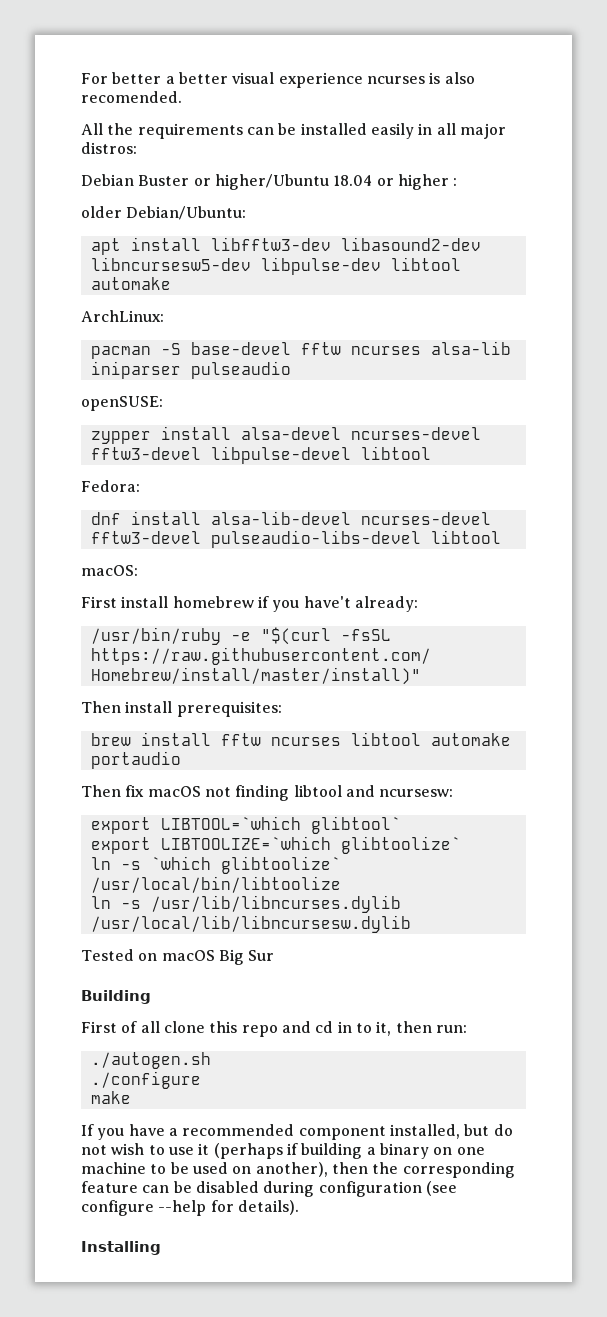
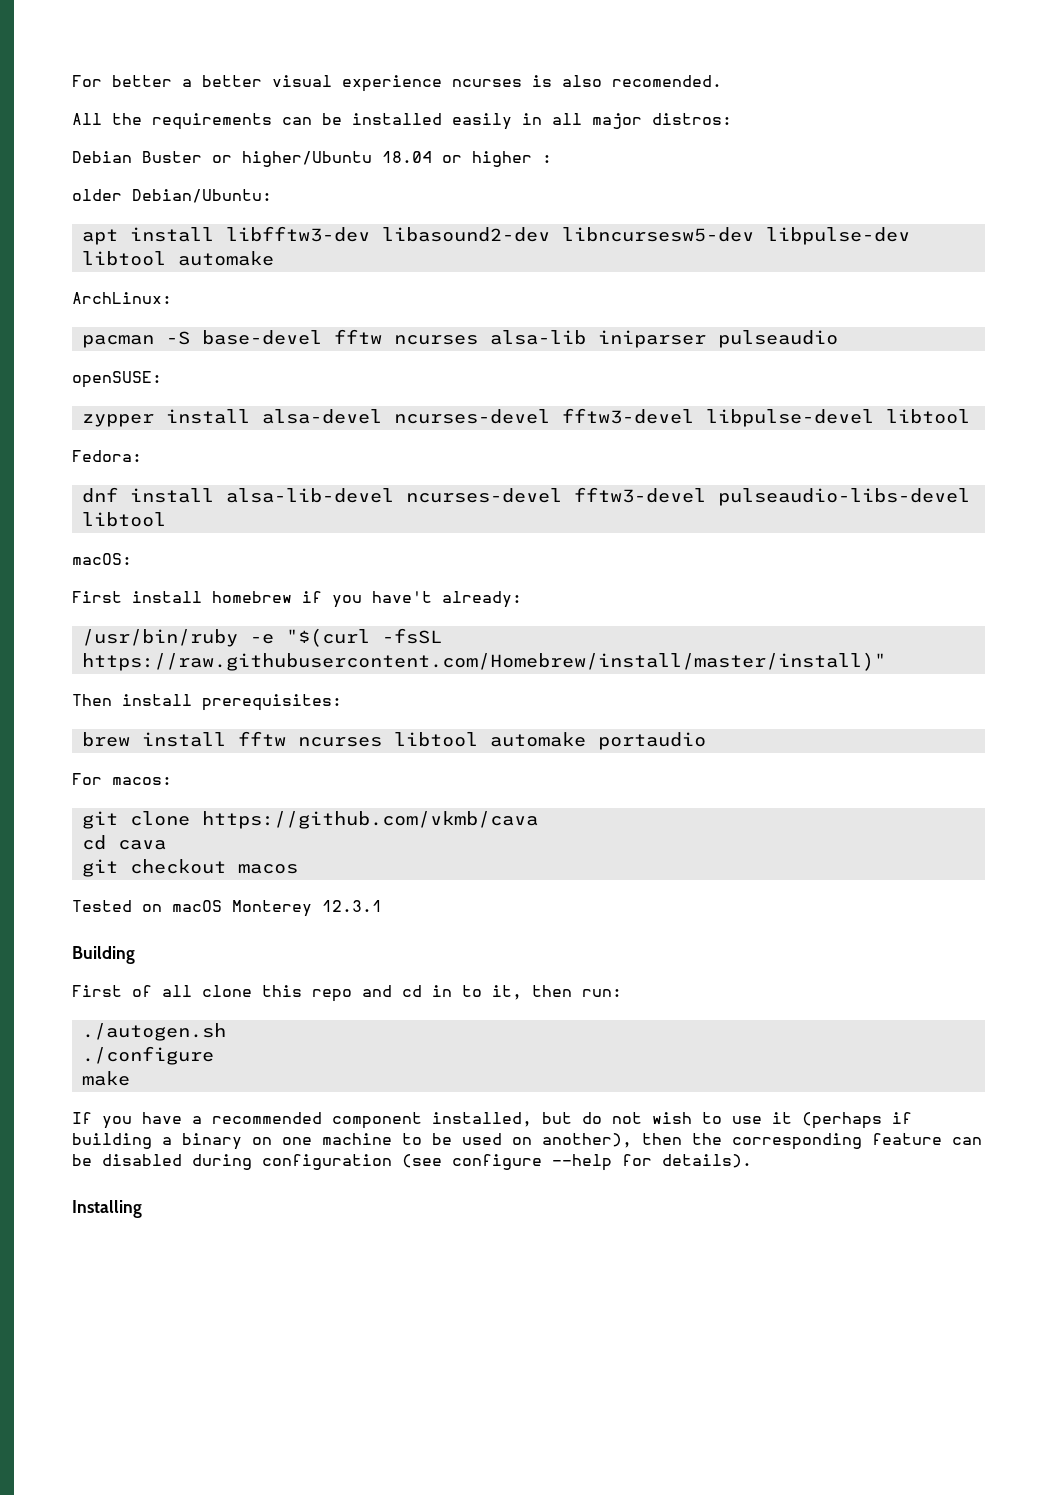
[81,785,454,801] [90,816,401,834] [90,836,461,854] [90,856,341,874] [90,876,341,893] [90,895,401,913] [90,915,411,933] Then fix macOS not finding libtool and ncursesw: // export LIBTOOL=`which glibtool` // export LIBTOOLIZE=`which glibtoolize` // ln -s `which glibtoolize` /usr/local/bin/libtoolize // ln -s /usr/lib/libncurses.dylib /usr/local/lib/libncursesw.dylib -> [72,773,172,785] [81,811,538,829] [81,835,166,850] [81,859,298,877] For macos: // git clone https://github.com/vkmb/cava // cd cava // git checkout macos
[218,949,275,965] Big Sur -> [232,900,382,917] Monterey 12.3.1

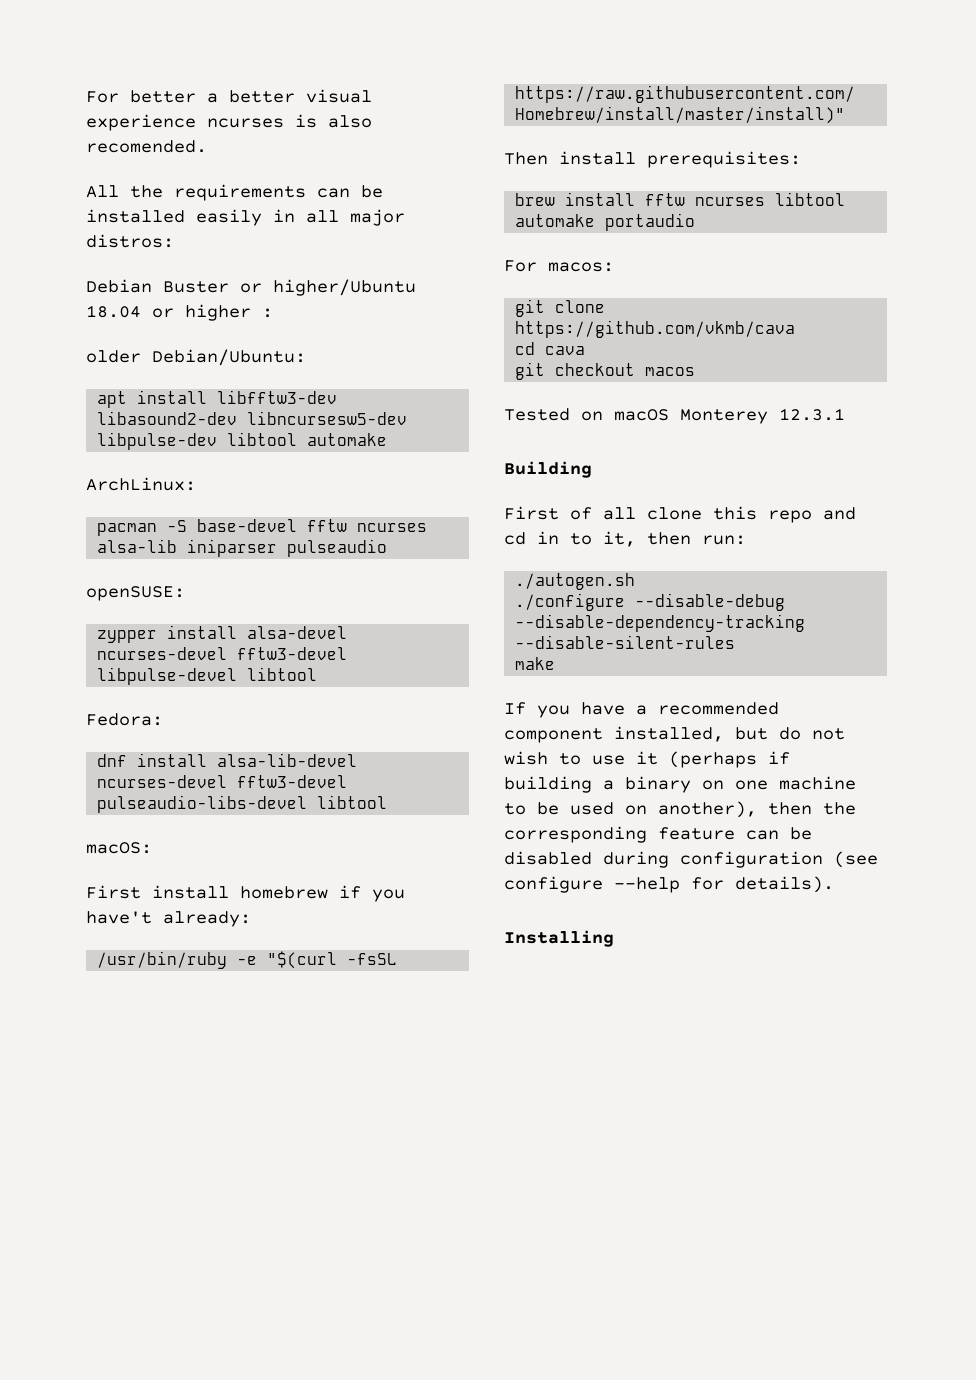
(214, 1055) none -> [635,593,786,611] [515,614,806,632] [515,635,736,649] --disable-debug --disable-dependency-tracking --disable-silent-rules

